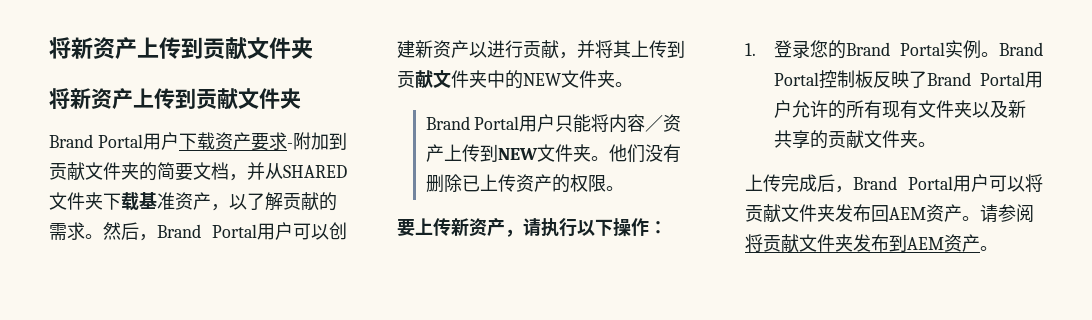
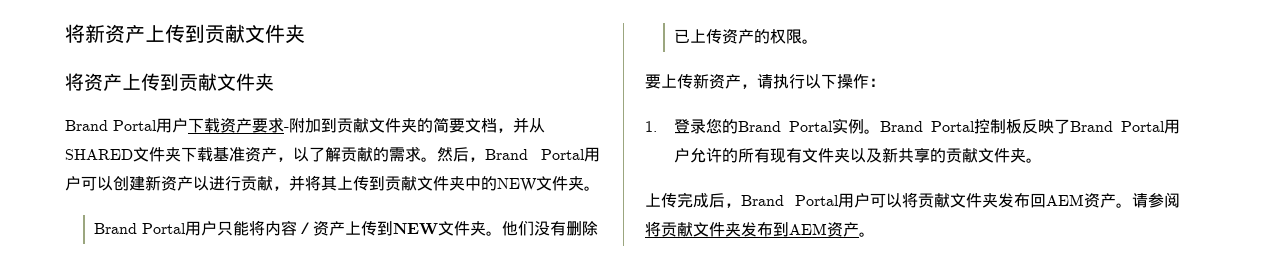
[70,88,91,109] 新 -> (84, 82) none

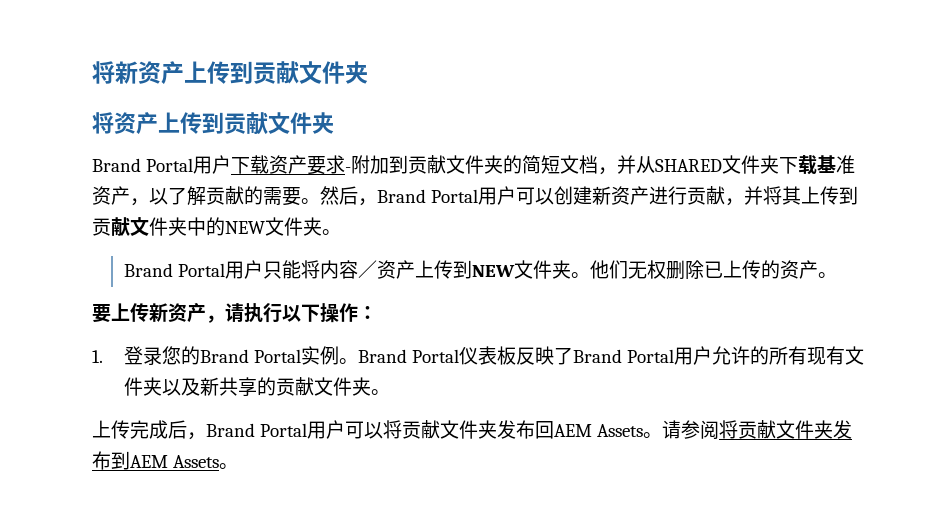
[449,118,465,133] 要 -> [541,155,561,174] 短
[405,146,421,162] 求 -> [282,187,301,206] 要
[193,176,209,191] 以 -> (650, 195) none
[533,221,566,236] 没有 -> [628,260,667,279] 无权
[721,29,802,44] 资产的权限 -> [761,260,819,279] 的资产
[973,119,1006,134] 控制 -> [459,346,498,365] 仪表
[1084,193,1116,208] 资产 -> [597,424,644,437] Assets
[827,222,859,237] 资产 -> [173,455,220,468] Assets

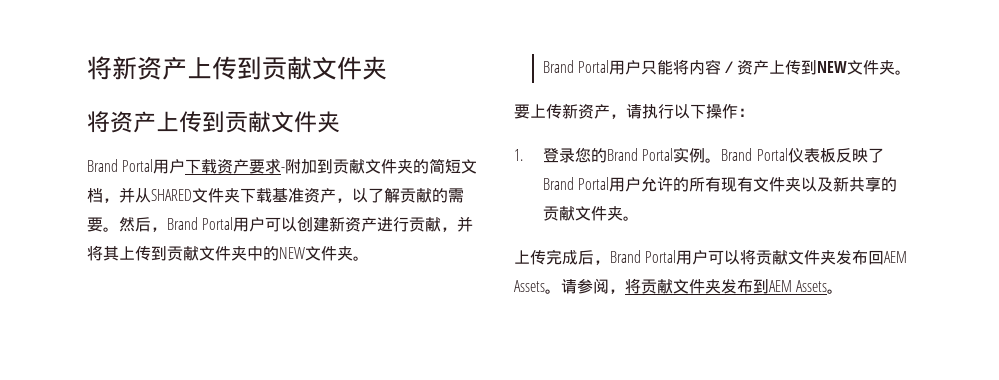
[590,260,838,280] 他们无权删除已上传的资产。 -> (912, 72) none
(720, 429) none -> [609,289,625,294] ，

